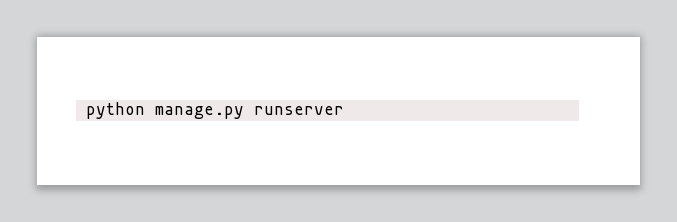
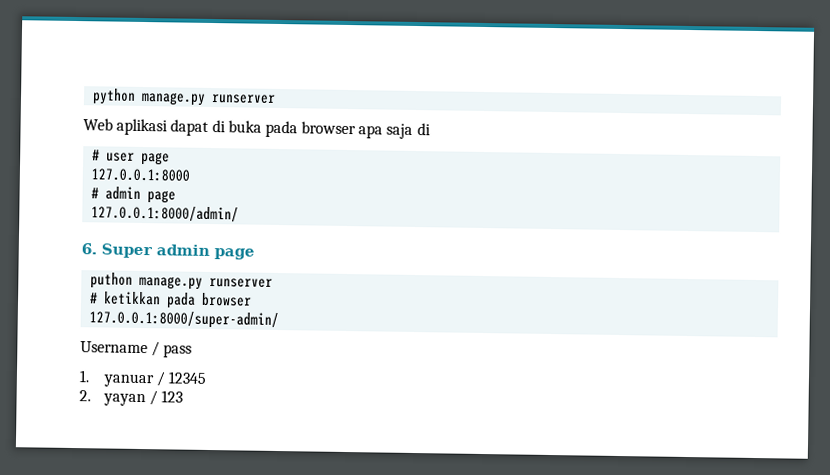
(344, 110) none -> [83,118,431,139] [92,149,171,166] [91,168,191,182] [91,186,177,204] [91,205,240,223] [81,243,255,260] [90,272,274,290] [90,291,253,309] [89,310,280,330] [80,341,193,358] [79,370,208,388] [79,390,184,407] // Web aplikasi dapat di buka pada browser apa saja di // # user page // 127.0.0.1:8000 // # admin page // 127.0.0.1:8000/admin/ // 6. Super admin page // puthon manage.py runserver // # ketikkan pada browser // 127.0.0.1:8000/super-admin/ // Username / pass // 1. yanuar / 12345 // 2. yayan / 123

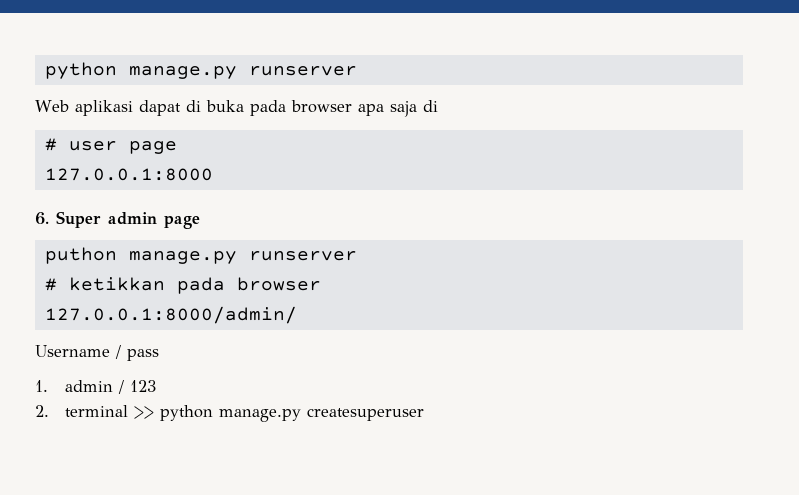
[91,186,177,204] [91,205,240,223] // # admin page // 127.0.0.1:8000/admin/ -> (213, 174) none
[89,310,280,330] 127.0.0.1:8000/super-admin/ -> [44,306,297,324] 127.0.0.1:8000/admin/
[102,371,208,388] [79,390,184,407] yanuar / 12345 // 2. yayan / 123 -> [64,380,156,394] [35,405,424,422] admin / 123 // 2. terminal >> python manage.py createsuperuser

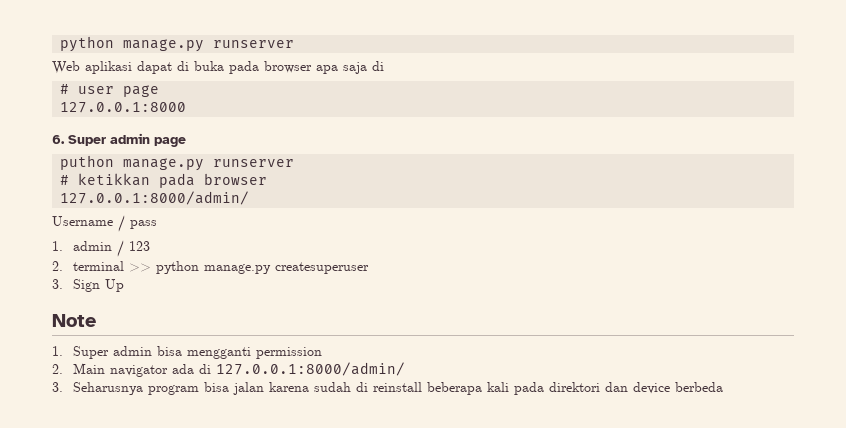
(424, 414) none -> [52,279,125,292] [52,314,96,327] [52,346,323,359] [52,362,406,377] [52,382,724,395] // 3. Sign Up // Note // 1. Super admin bisa mengganti permission // 2. Main navigator ada di 127.0.0.1:8000/admin/ // 3. Seharusnya program bisa jalan karena sudah di reinstall beberapa kali pada direktori dan device berbeda

